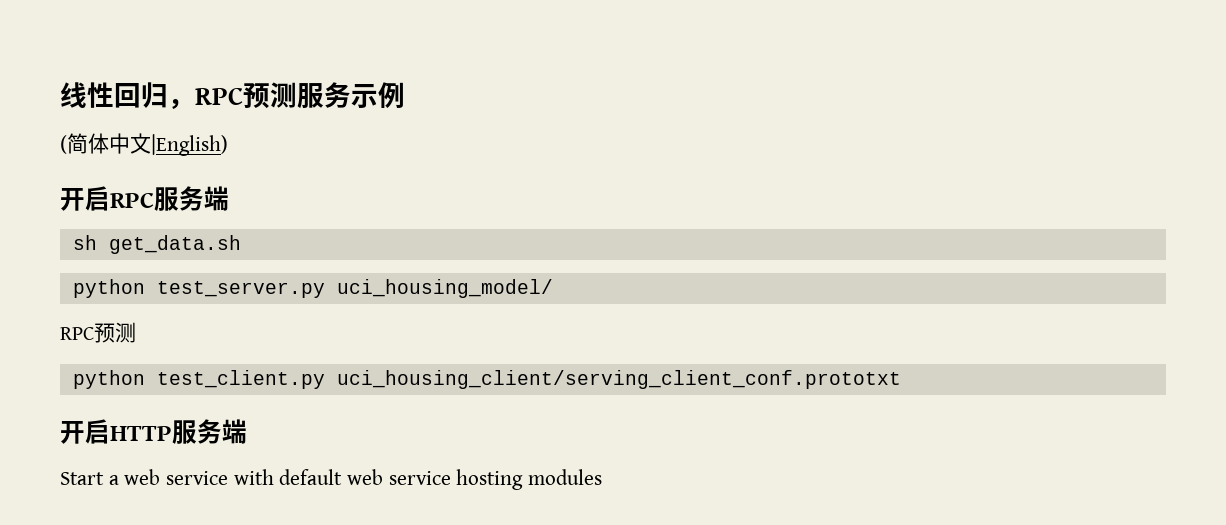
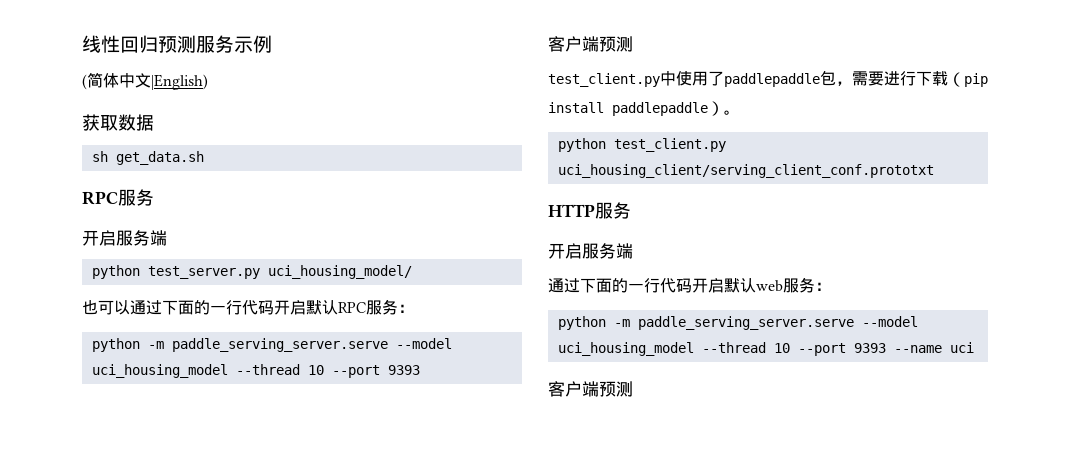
[168,87,243,109] ，RPC -> (158, 44) none
[60,186,229,211] [72,235,241,254] 开启RPC服务端 // sh get_data.sh -> [82,114,154,131] [91,151,204,165] [82,189,154,206] [82,230,167,246] 获取数据 // sh get_data.sh // RPC服务 // 开启服务端
[60,322,136,343] RPC预测 -> [82,299,414,315] [91,338,452,352] [91,364,420,378] [548,36,633,52] [548,70,988,87] [548,101,740,116] 也可以通过下面的一行代码开启默认RPC服务： // python -m paddle_serving_server.serve --model uci_housing_model --thread 10 --port 9393 // 客户端预测 // test_client.py中使用了paddlepaddle包，需要进行下载（pip install paddlepaddle）。
[60,419,247,444] [60,469,603,490] // 开启HTTP服务端 // Start a web service with default web service hosting modules -> [548,202,631,219] [548,243,633,259] [548,277,831,293] [557,316,918,330] [557,342,974,356] [548,381,633,397] // HTTP服务 // 开启服务端 // 通过下面的一行代码开启默认web服务： // python -m paddle_serving_server.serve --model uci_housing_model --thread 10 --port 9393 --name uci // 客户端预测

